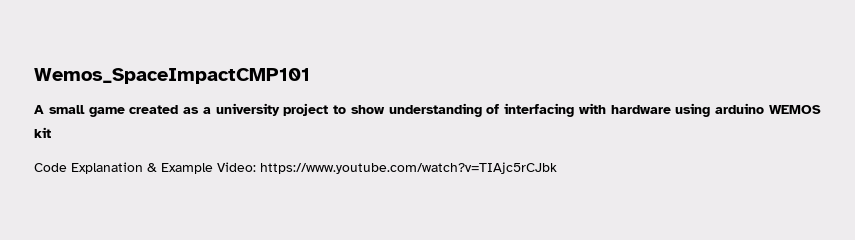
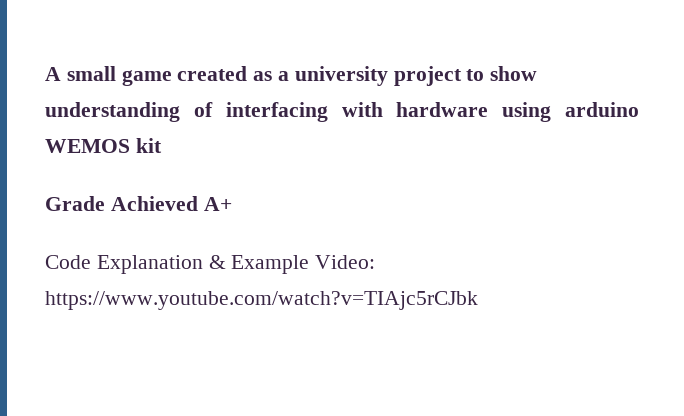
[34,68,310,84] Wemos_SpaceImpactCMP101 // -> (45, 74) none
(51, 132) none -> [45,196,232,211] // Grade Achieved A+

